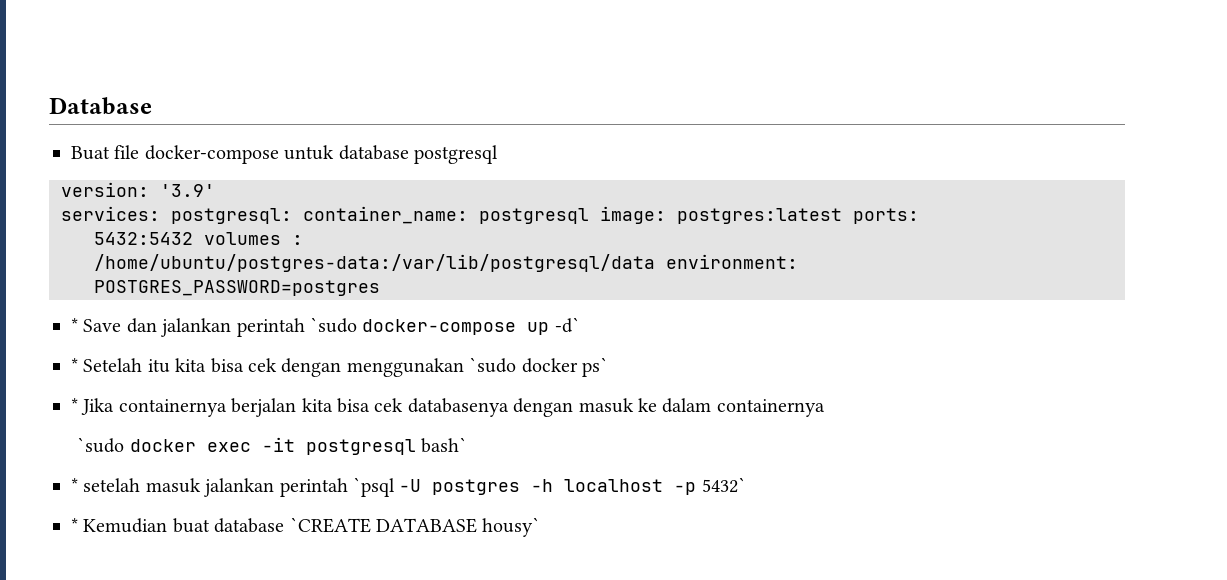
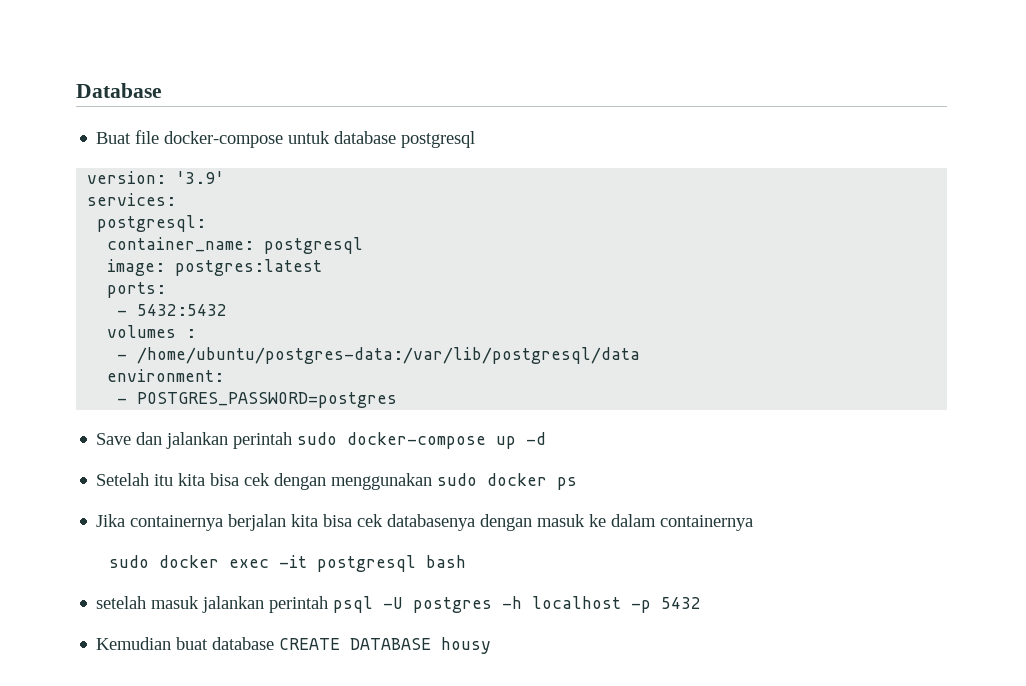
(160, 213) none -> (177, 199) //
(292, 216) none -> (207, 223) //
(589, 216) none -> (364, 245) //
(842, 216) none -> (323, 267) //
(919, 216) none -> [117,310,128,316] -
(193, 238) none -> (228, 310) //
(303, 240) none -> [117,354,128,360] -
(655, 263) none -> (641, 355) //
(798, 261) none -> [117,398,128,404] -
[71,318,78,332] * -> (398, 400) none
[310,317,357,333] `sudo -> [297,432,338,445] sudo
[554,317,580,333] [71,358,78,372] -d` // * -> [526,432,547,445] -d //
[469,357,608,377] [71,398,78,412] `sudo docker ps` // * -> [437,473,578,490] sudo docker ps //
[77,437,125,453] `sudo -> [109,555,150,568] sudo
[420,437,467,453] [71,478,78,492] bash` // * -> [426,555,467,568] bash //
[353,477,395,497] `psql -> [333,596,374,613] psql
[701,477,746,493] [71,518,78,532] 5432` // * -> [661,597,702,609] 5432 //
[289,517,541,537] `CREATE DATABASE housy` -> [279,637,492,654] CREATE DATABASE housy

